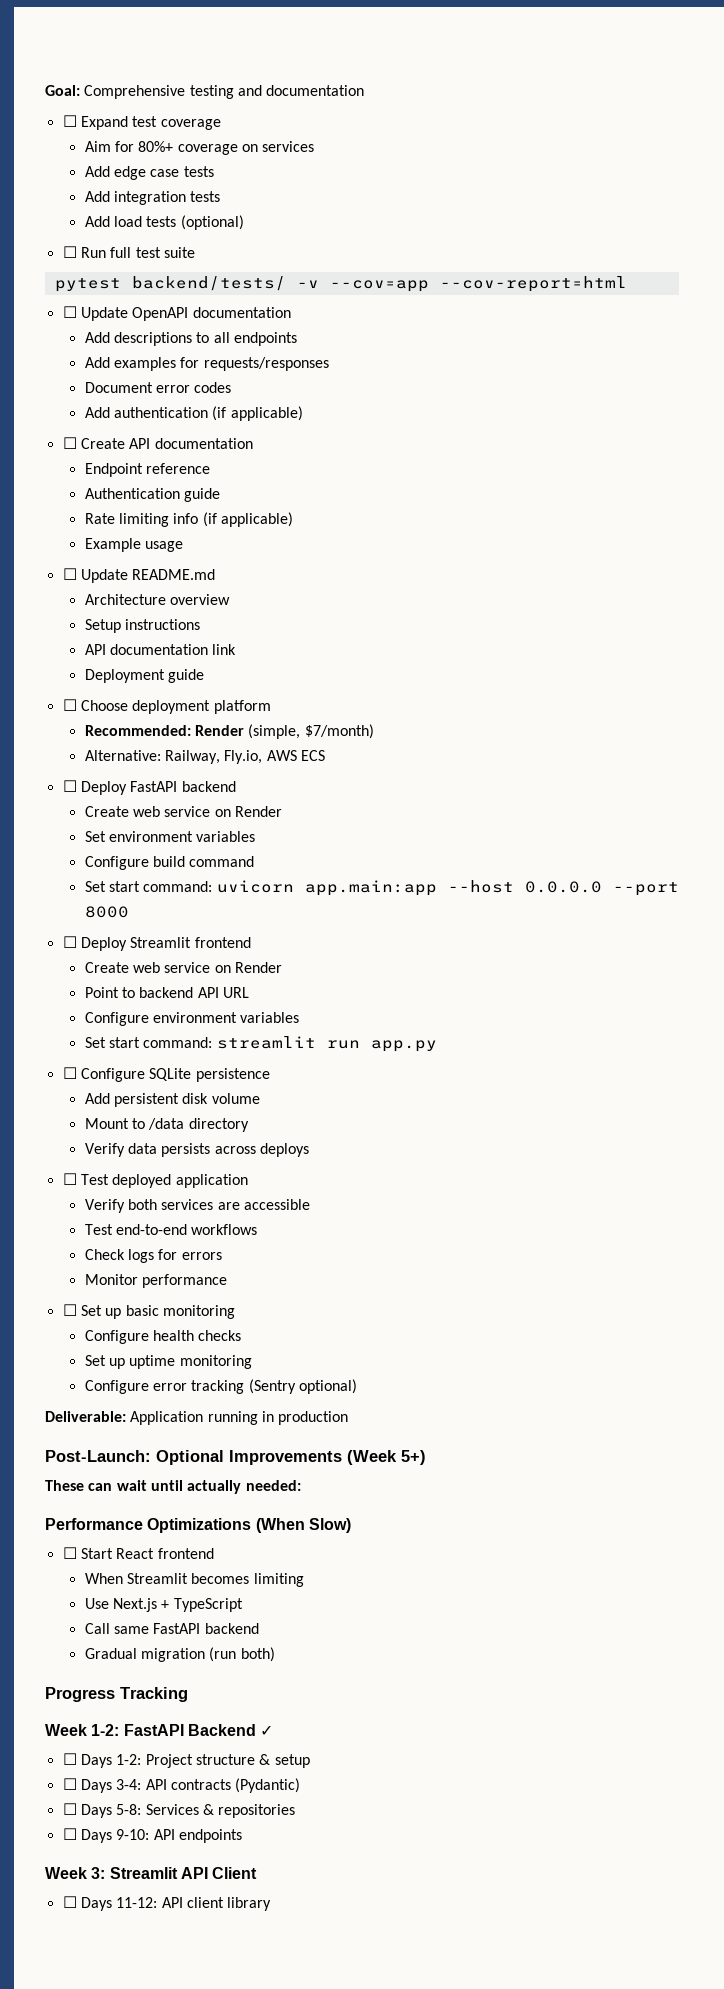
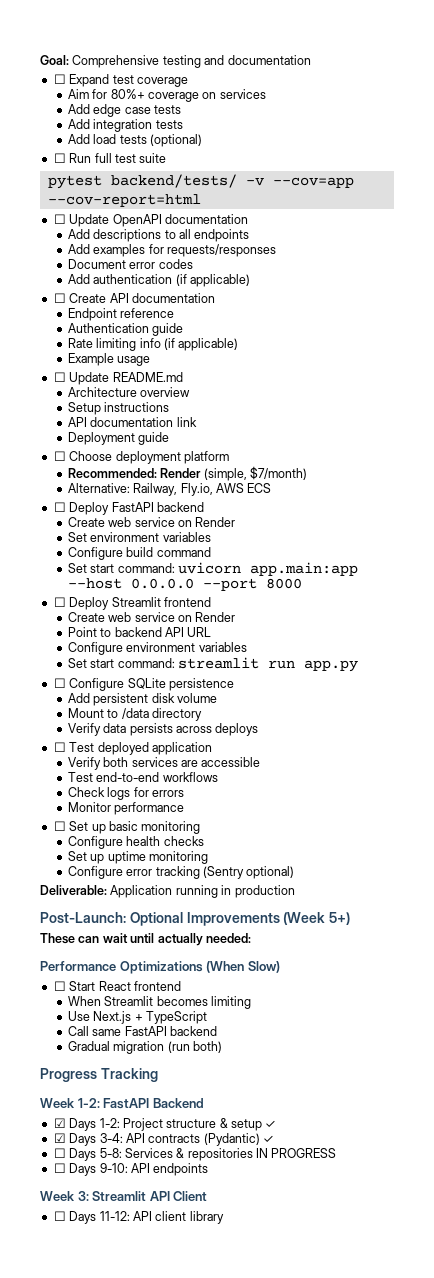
[260,1725,274,1736] [62,1753,77,1765] ✓ // ☐ -> [53,1118,66,1128] // ☑
[62,1778,77,1790] // ☐ -> [265,1120,277,1128] [53,1133,66,1143] ✓ // ☑
(301, 1785) none -> [263,1135,274,1143] ✓
(296, 1811) none -> [256,1148,337,1158] IN PROGRESS

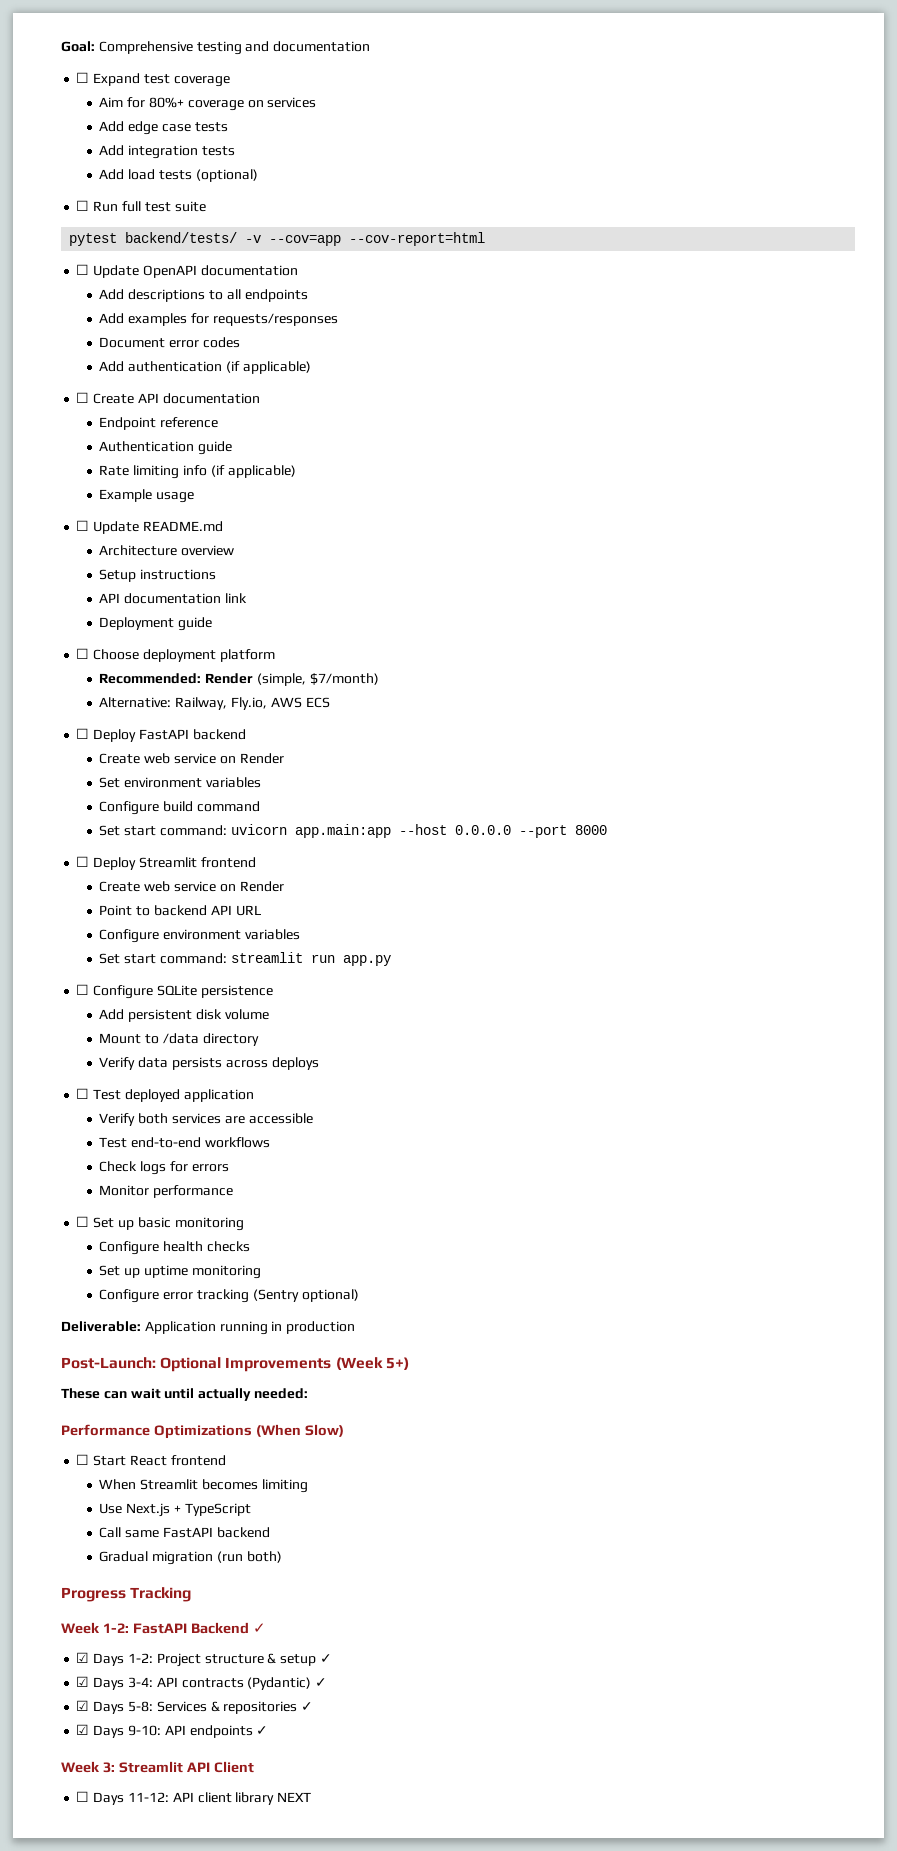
(204, 1103) none -> [252,1623,266,1633] ✓
[53,1148,66,1158] ☐ -> [76,1700,90,1711] ☑
[256,1148,337,1158] [53,1163,66,1173] IN PROGRESS // ☐ -> [301,1702,314,1711] [76,1724,90,1735] ✓ // ☑
(209, 1169) none -> [256,1726,269,1735] ✓
(224, 1217) none -> [277,1792,312,1802] NEXT

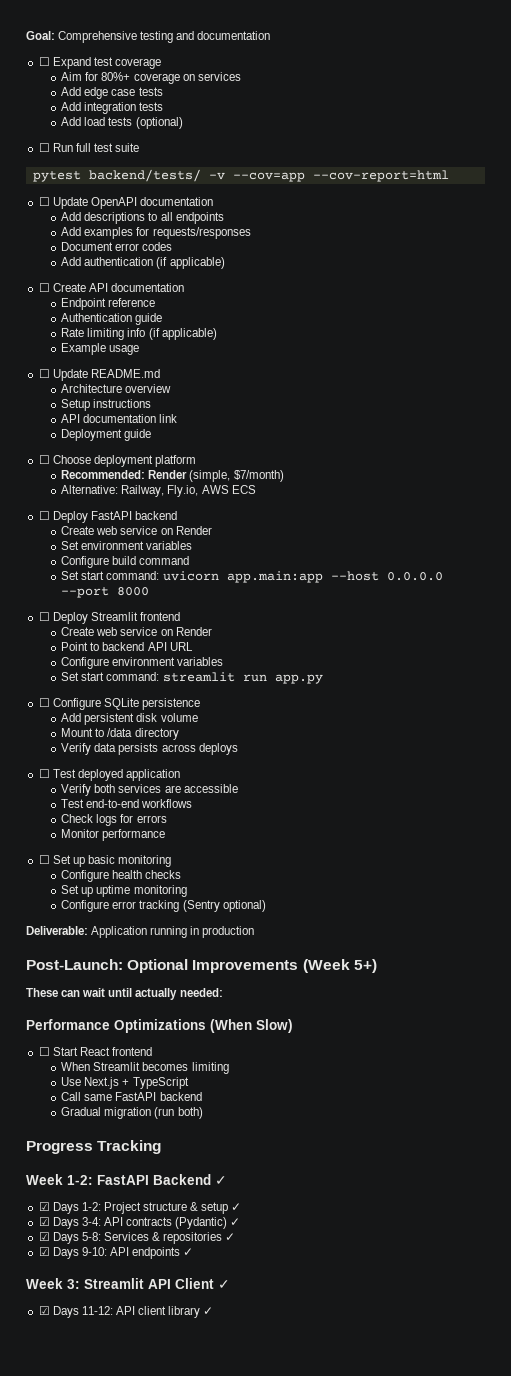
[76,1791,90,1802] // ☐ -> [218,1280,230,1289] [38,1306,50,1315] ✓ // ☑
[277,1792,312,1802] NEXT -> [203,1307,214,1315] ✓

